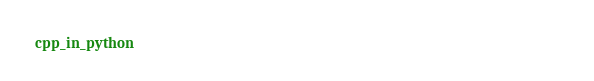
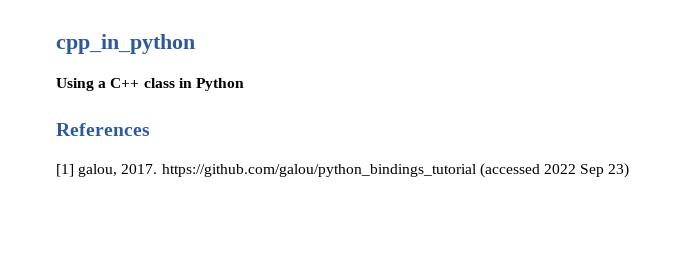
(134, 43) none -> [56,78,244,91] [56,123,150,136] [56,163,630,178] // Using a C++ class in Python // References // [1] galou, 2017. https://github.com/galou/python_bindings_tutorial (accessed 2022 Sep 23)

